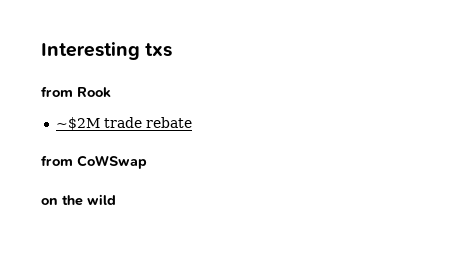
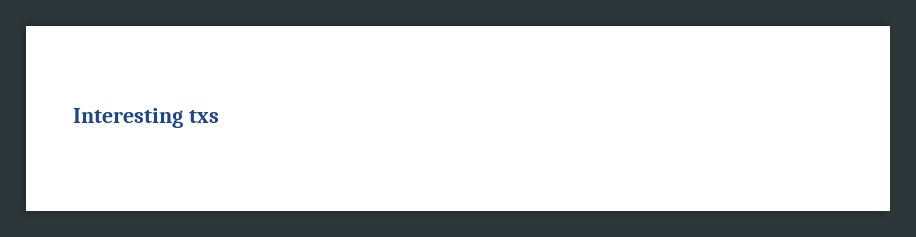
[41,86,111,98] [55,117,192,130] [41,155,147,169] [41,194,116,206] // from Rook // ~$2M trade rebate // from CoWSwap // on the wild -> (219, 116) none

